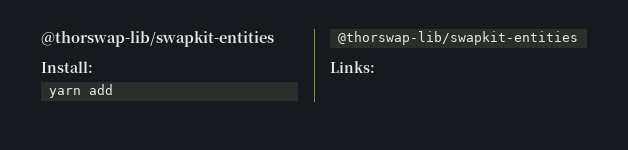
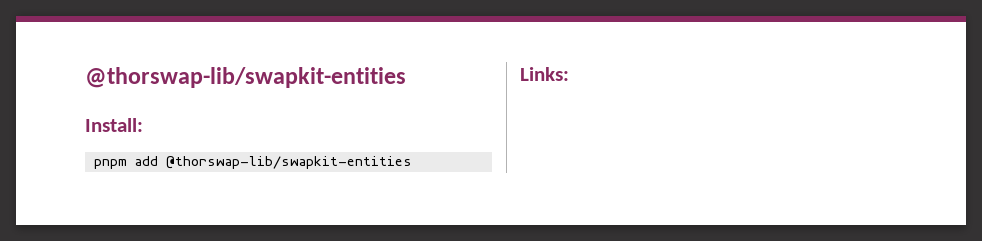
[48,88,81,98] yarn -> [94,159,128,169] pnpm

